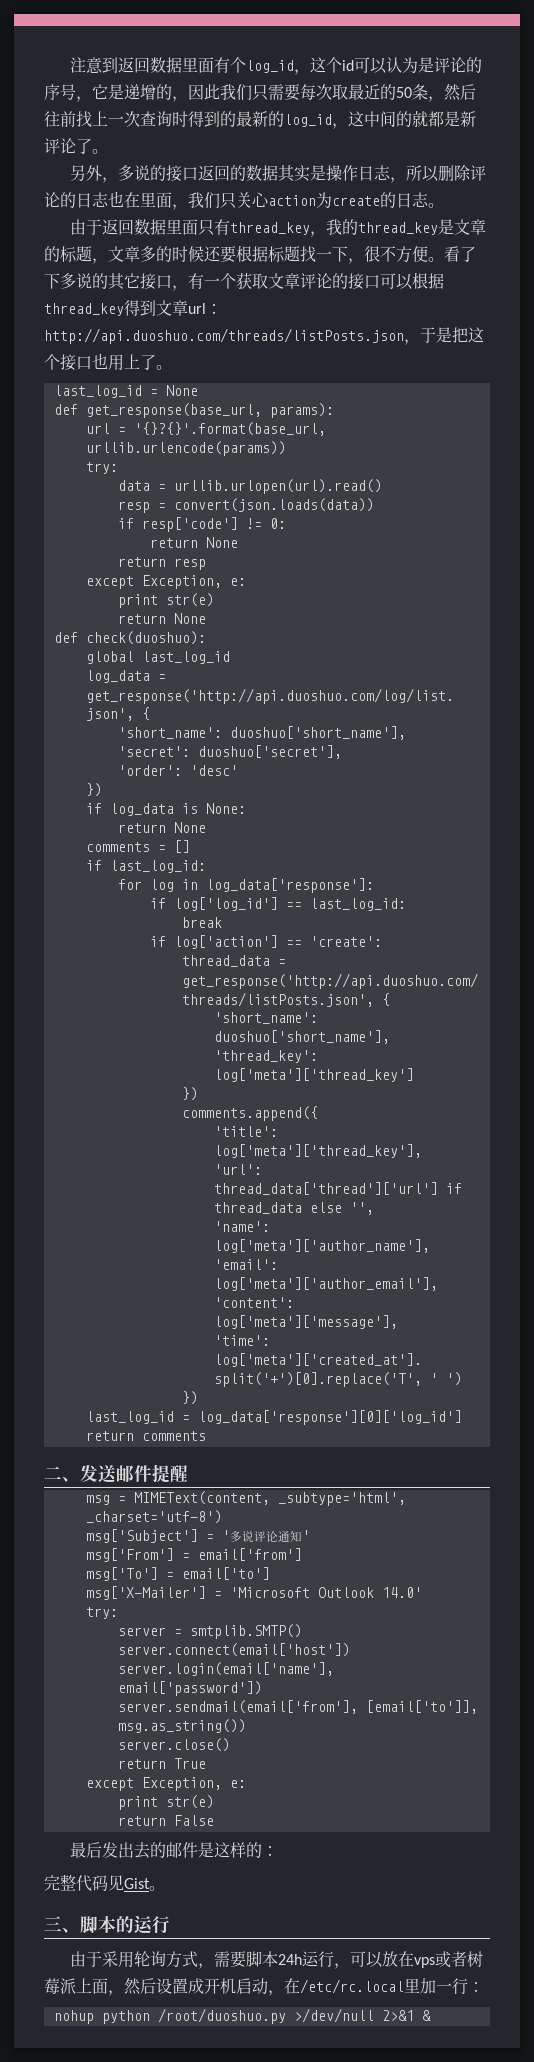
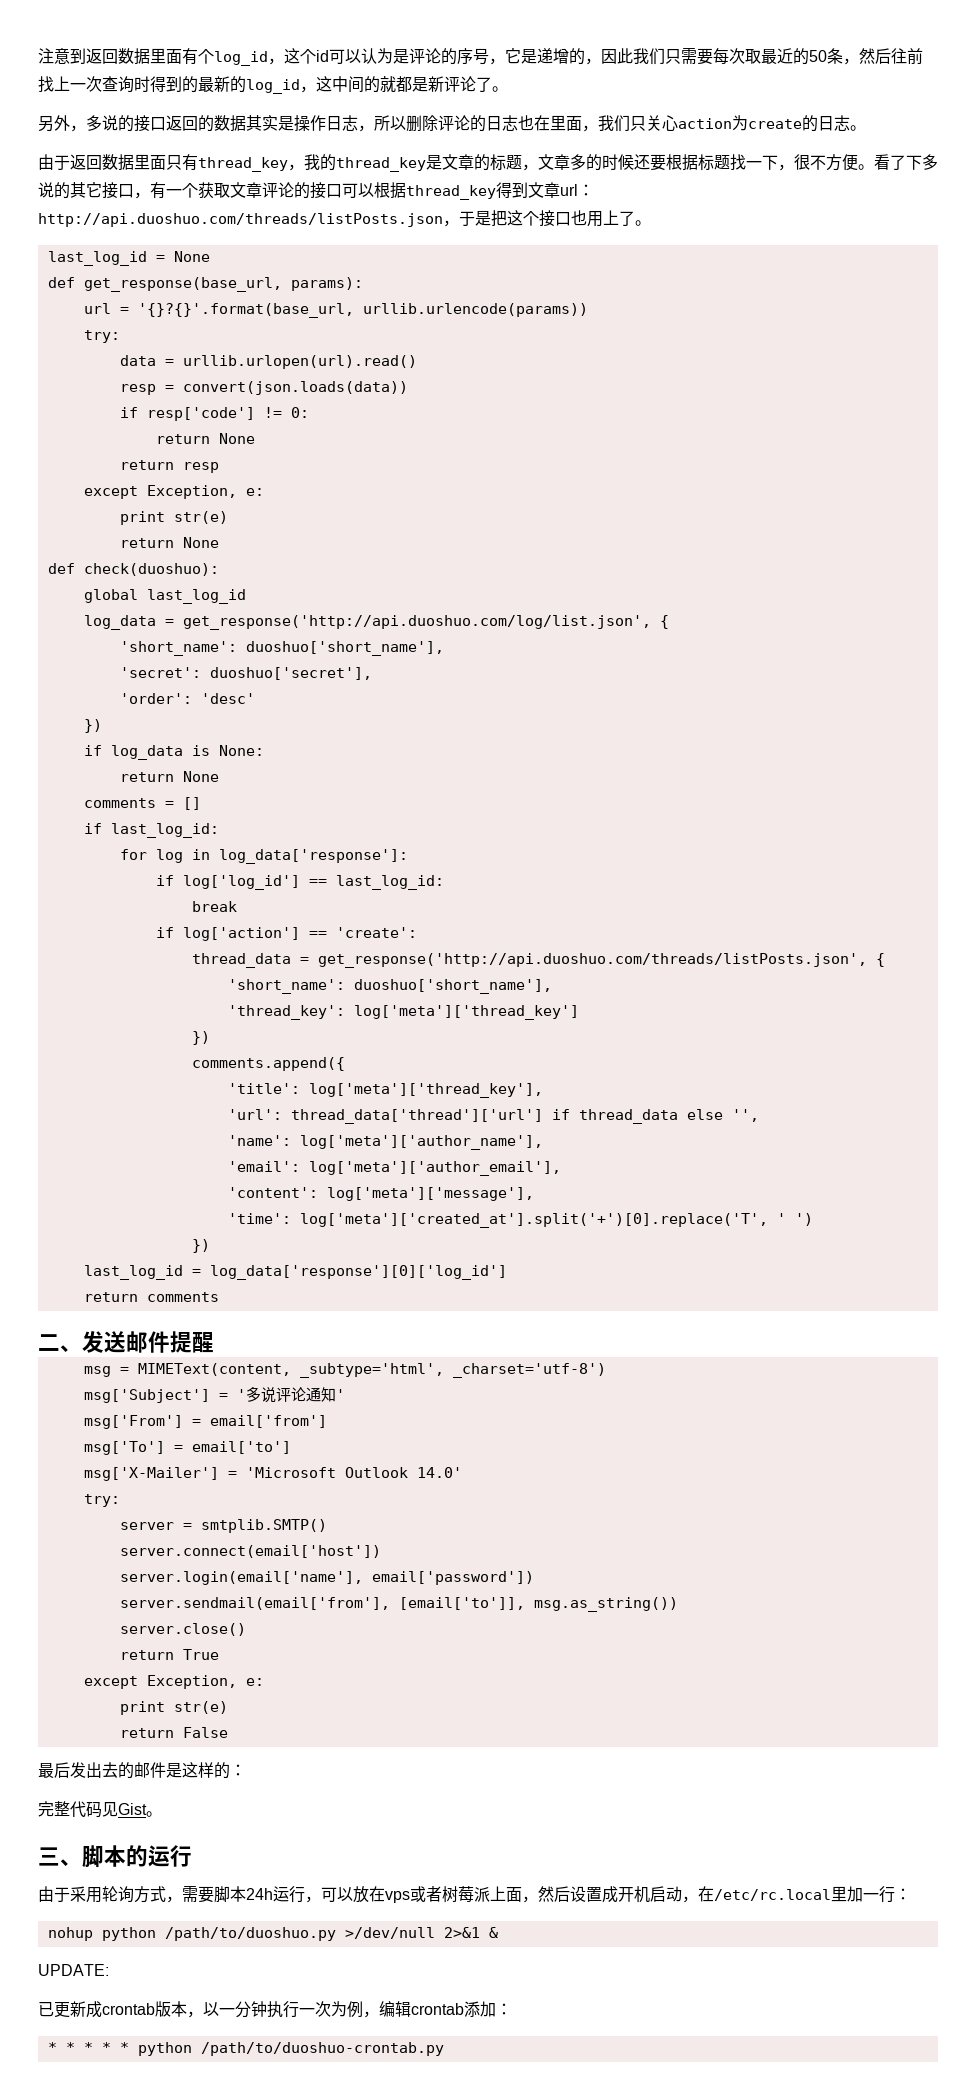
[157,2008,286,2024] /root/duoshuo.py -> [164,1927,336,1941] /path/to/duoshuo.py
(431, 2015) none -> [38,1964,109,1976] [38,2001,512,2018] [47,2042,444,2056] // UPDATE: // 已更新成crontab版本，以一分钟执行一次为例，编辑crontab添加： // * * * * * python /path/to/duoshuo-crontab.py

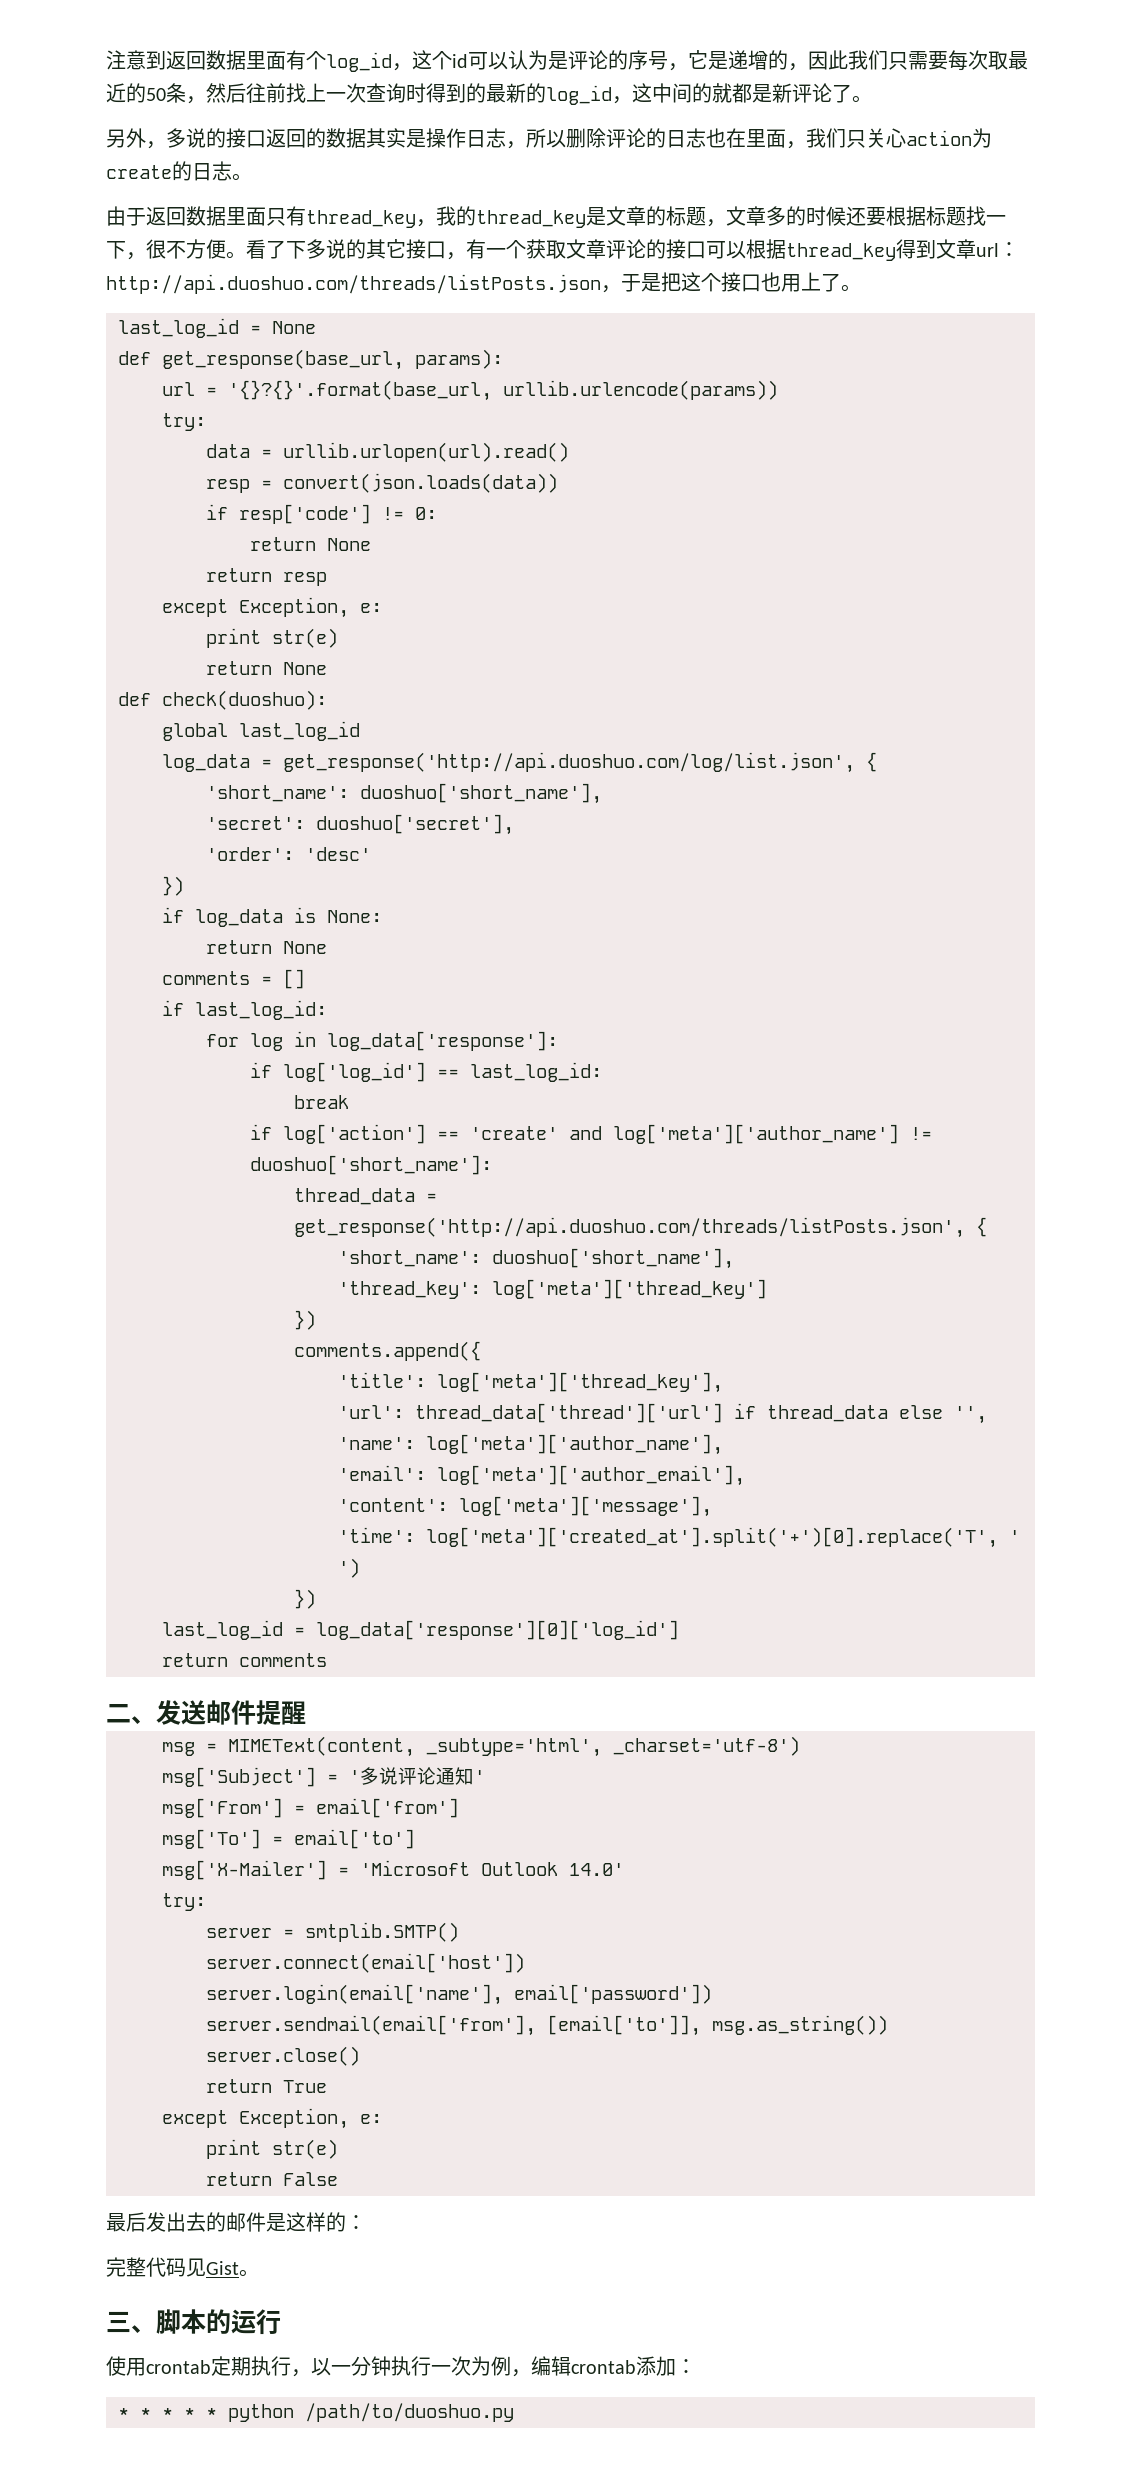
[335,927,417,938] 'create': -> [470,1124,932,1144] [250,1155,492,1175] 'create' and log['meta']['author_name'] != duoshuo['short_name']:
[38,1886,911,1903] [47,1927,498,1941] [38,1964,109,1976] [38,2001,187,2018] 由于采用轮询方式，需要脚本24h运行，可以放在vps或者树莓派上面，然后设置成开机启动，在/etc/rc.local里加一行： // nohup python /path/to/duoshuo.py >/dev/null 2>&1 & // UPDATE: // 已更新成crontab版本 -> [106,2356,291,2376] 使用crontab定期执行
[200,2042,444,2056] /path/to/duoshuo-crontab.py -> [305,2403,514,2422] /path/to/duoshuo.py

